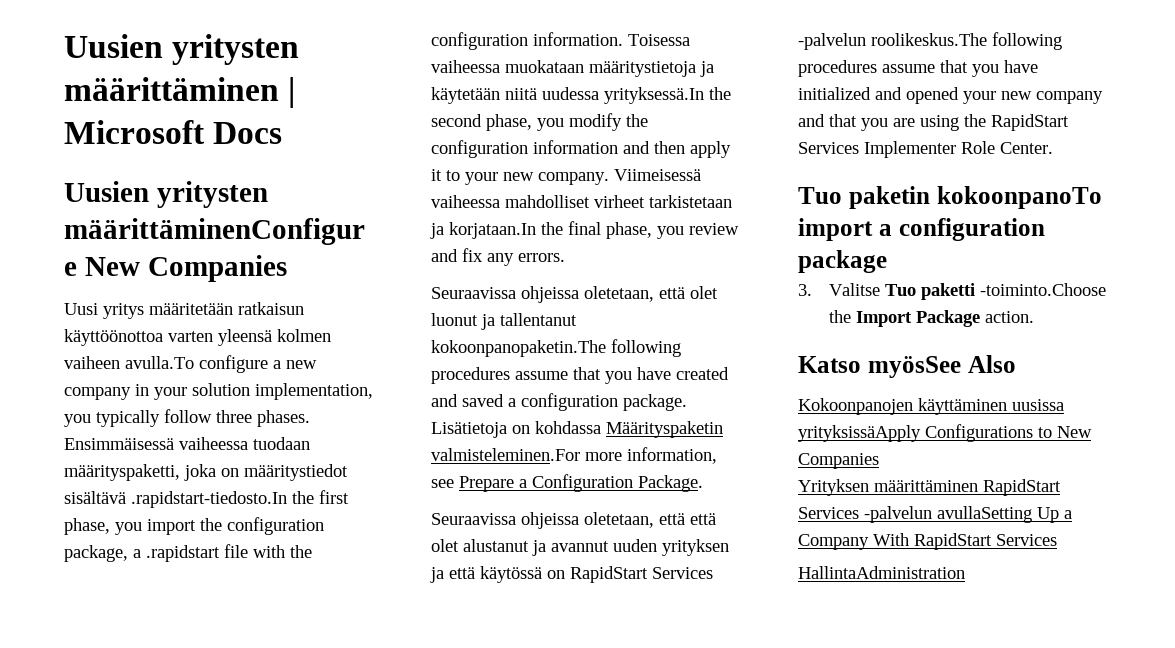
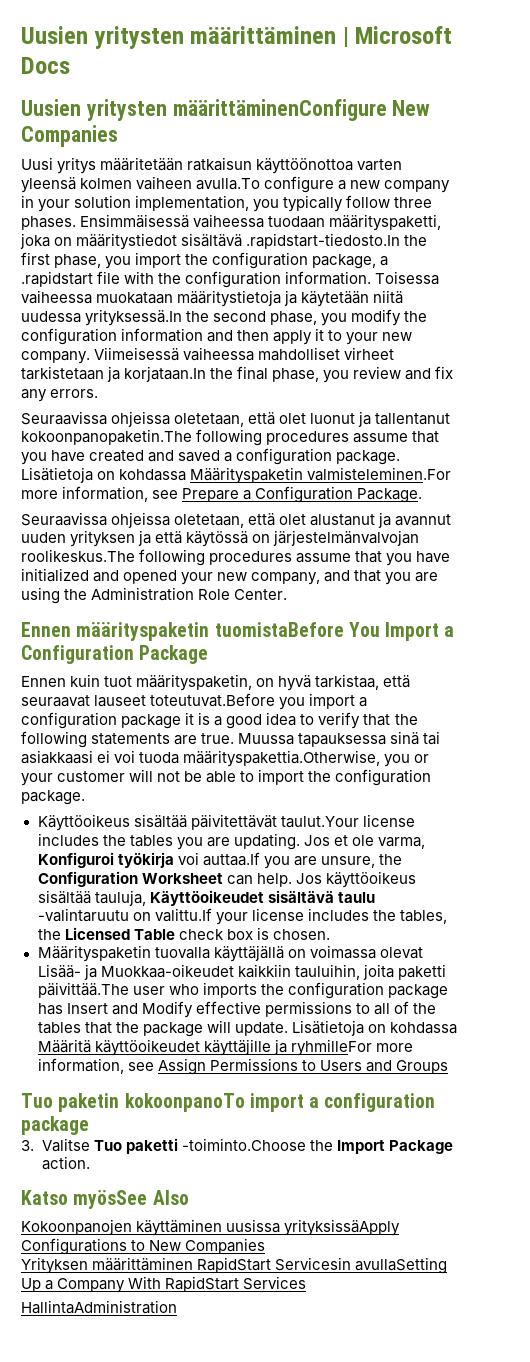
[690,513,716,525] että -> (276, 519) none
[570,566,713,583] [798,33,866,50] RapidStart Services -palvelun -> [273,530,420,546] järjestelmänvalvojan
[1036,91,1103,104] company -> [251,572,321,585] company,
[991,114,1069,131] [798,141,956,158] RapidStart Services Implementer -> [91,587,195,601] Administration
(1053, 148) none -> [21,622,455,641] [21,645,209,664] [21,674,411,691] [21,693,368,710] [21,712,418,729] [21,731,441,748] [21,750,430,767] [21,769,432,786] [21,790,85,805] [37,814,415,831] [37,833,425,850] [37,852,402,869] [37,871,416,888] [37,890,375,906] [37,908,447,925] [37,927,330,940] [37,945,423,962] [37,964,446,980] [37,982,448,999] [37,1001,436,1018] [37,1020,457,1037] [37,1039,413,1056] [37,1058,448,1075] // Ennen määrityspaketin tuomistaBefore You Import a Configuration Package // Ennen kuin tuot määrityspaketin, on hyvä tarkistaa, että seuraavat lauseet toteutuvat.Before you import a configuration package it is a good idea to verify that the following statements are true. Muussa tapauksessa sinä tai asiakkaasi ei voi tuoda määrityspakettia.Otherwise, you or your customer will not be able to import the configuration package. // Käyttöoikeus sisältää päivitettävät taulut.Your license includes the tables you are updating. Jos et ole varma, Konfiguroi työkirja voi auttaa.If you are unsure, the Configuration Worksheet can help. Jos käyttöoikeus sisältää tauluja, Käyttöoikeudet sisältävä taulu -valintaruutu on valittu.If your license includes the tables, the Licensed Table check box is chosen. // Määrityspaketin tuovalla käyttäjällä on voimassa olevat Lisää- ja Muokkaa-oikeudet kaikkiin tauluihin, joita paketti päivittää.The user who imports the configuration package has Insert and Modify effective permissions to all of the tables that the package will update. Lisätietoja on kohdassa Määritä käyttöoikeudet käyttäjille ja ryhmilleFor more information, see Assign Permissions to Users and Groups
[798,506,932,523] Services -palvelun -> [275,1257,352,1271] Servicesin

